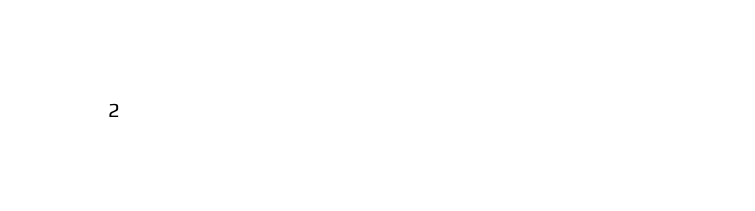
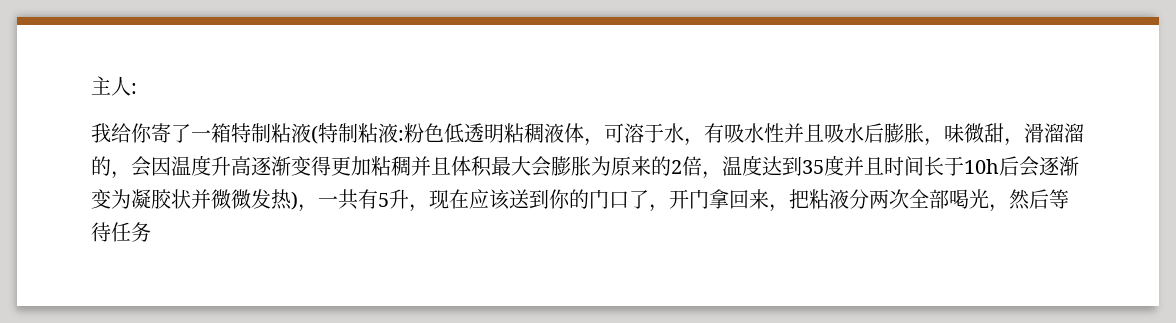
[108,103,120,117] 2 -> [91,76,137,96] [91,123,1084,146] [91,155,1079,179] [91,189,1069,212] [91,222,151,242] 主人: // 我给你寄了一箱特制粘液(特制粘液:粉色低透明粘稠液体，可溶于水，有吸水性并且吸水后膨胀，味微甜，滑溜溜的，会因温度升高逐渐变得更加粘稠并且体积最大会膨胀为原来的2倍，温度达到35度并且时间长于10h后会逐渐变为凝胶状并微微发热)，一共有5升，现在应该送到你的门口了，开门拿回来，把粘液分两次全部喝光，然后等待任务

